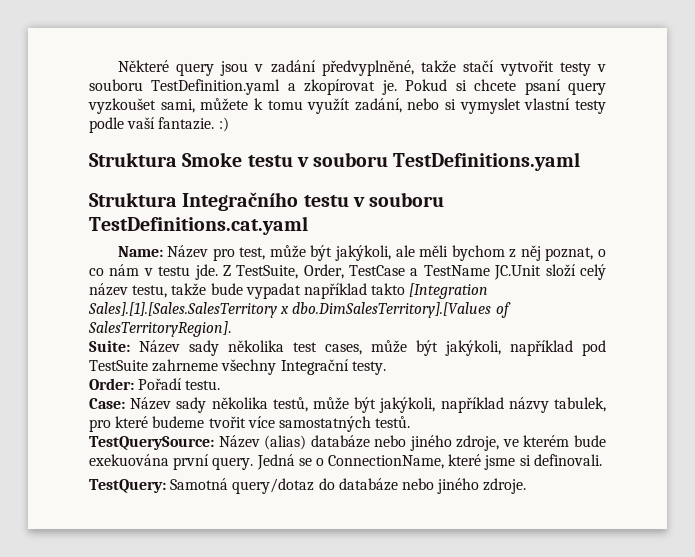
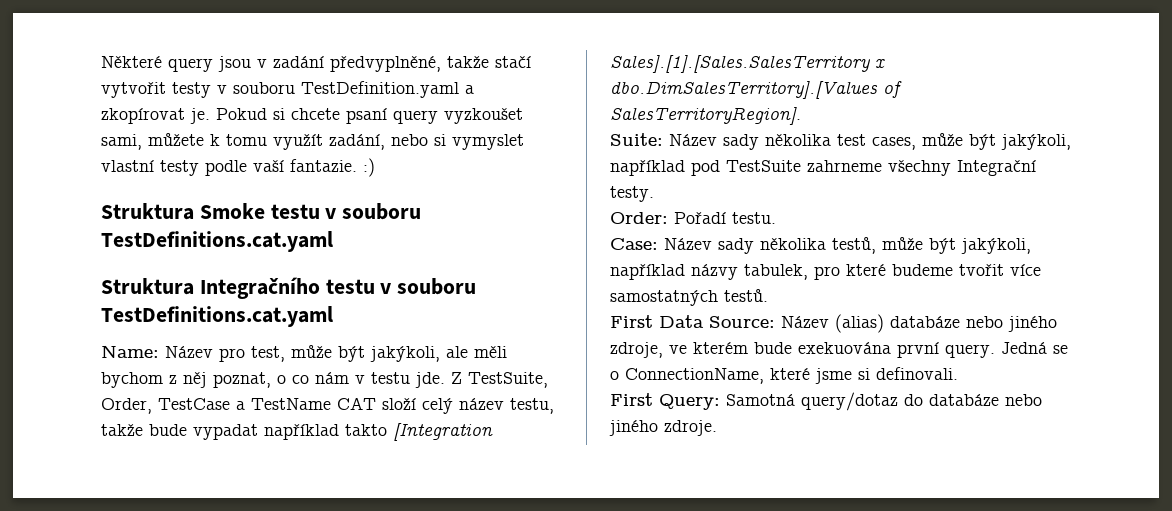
[393,152,581,171] TestDefinitions.yaml -> [101,231,333,252] TestDefinitions.cat.yaml
[494,265,542,280] JC.Unit -> [337,397,376,410] CAT
[89,436,214,450] TestQuerySource: -> [610,315,775,328] First Data Source:
[89,479,166,493] TestQuery: -> [610,393,720,410] First Query:

